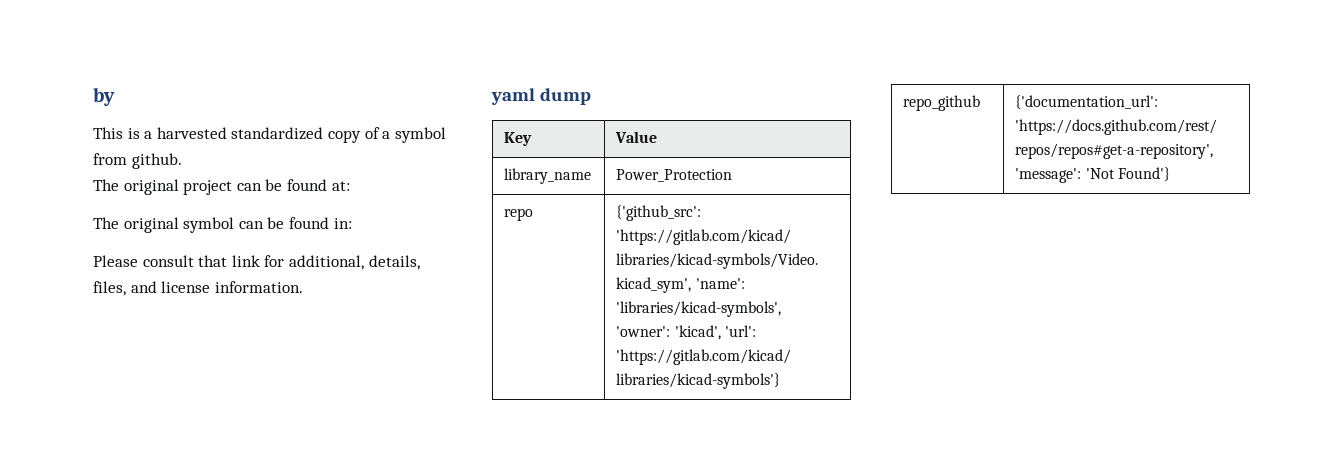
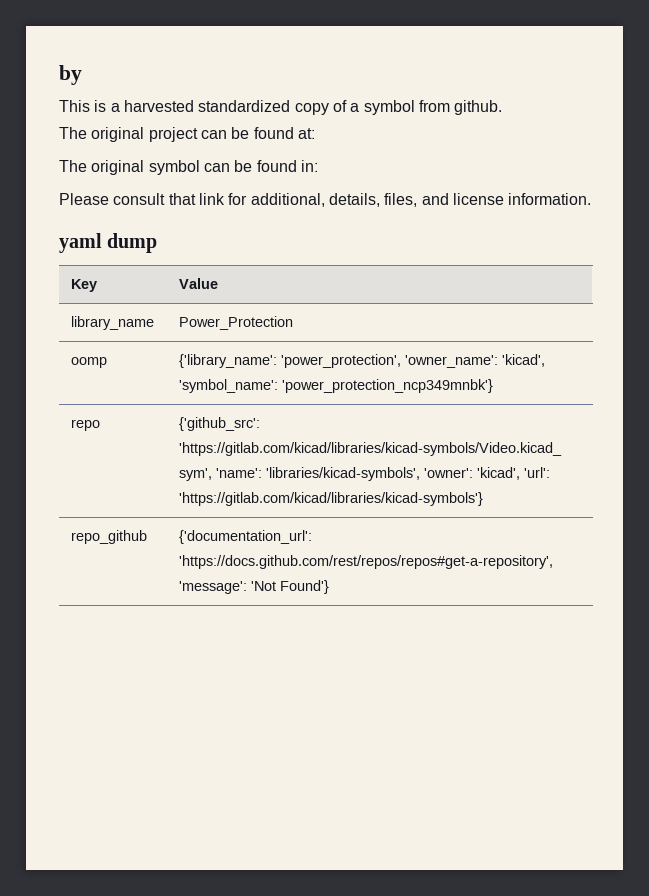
(733, 175) none -> [71,357,108,368] [179,354,546,368] [179,379,494,393] // oomp | {'library_name': 'power_protection', 'owner_name': 'kicad', 'symbol_name': 'power_protection_ncp349mnbk'}

